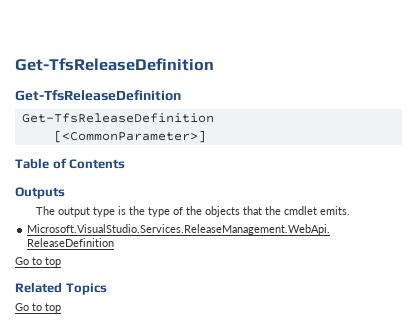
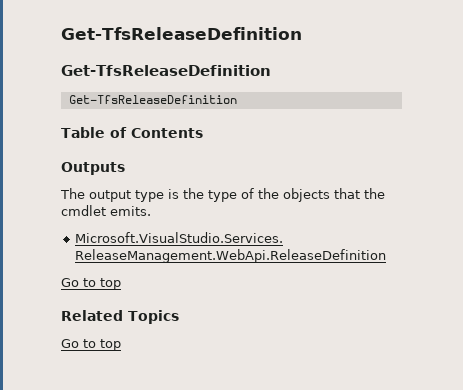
[53,130,206,143] // [<CommonParameter>] -> (237, 99) none

